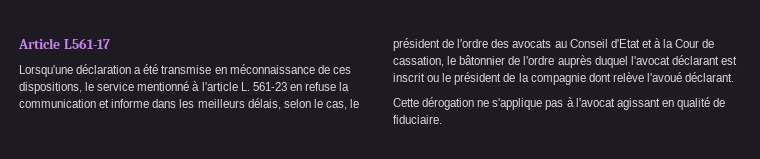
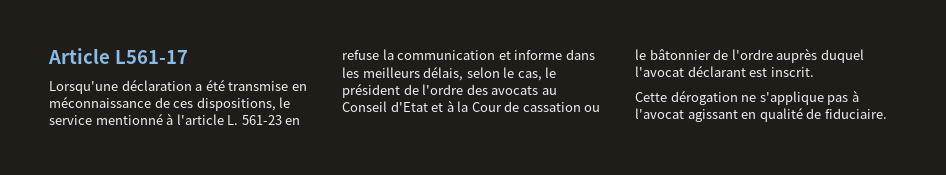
[393,56,444,67] cassation, -> [522,102,601,112] cassation ou
[393,72,735,85] inscrit ou le président de la compagnie dont relève l'avoué déclarant. -> [770,67,814,77] inscrit.

